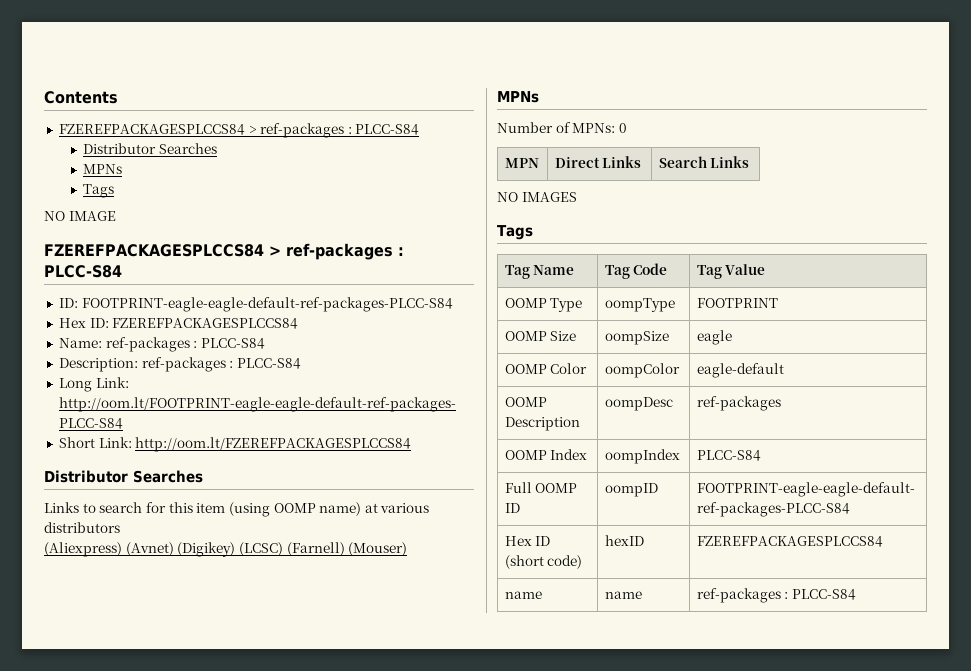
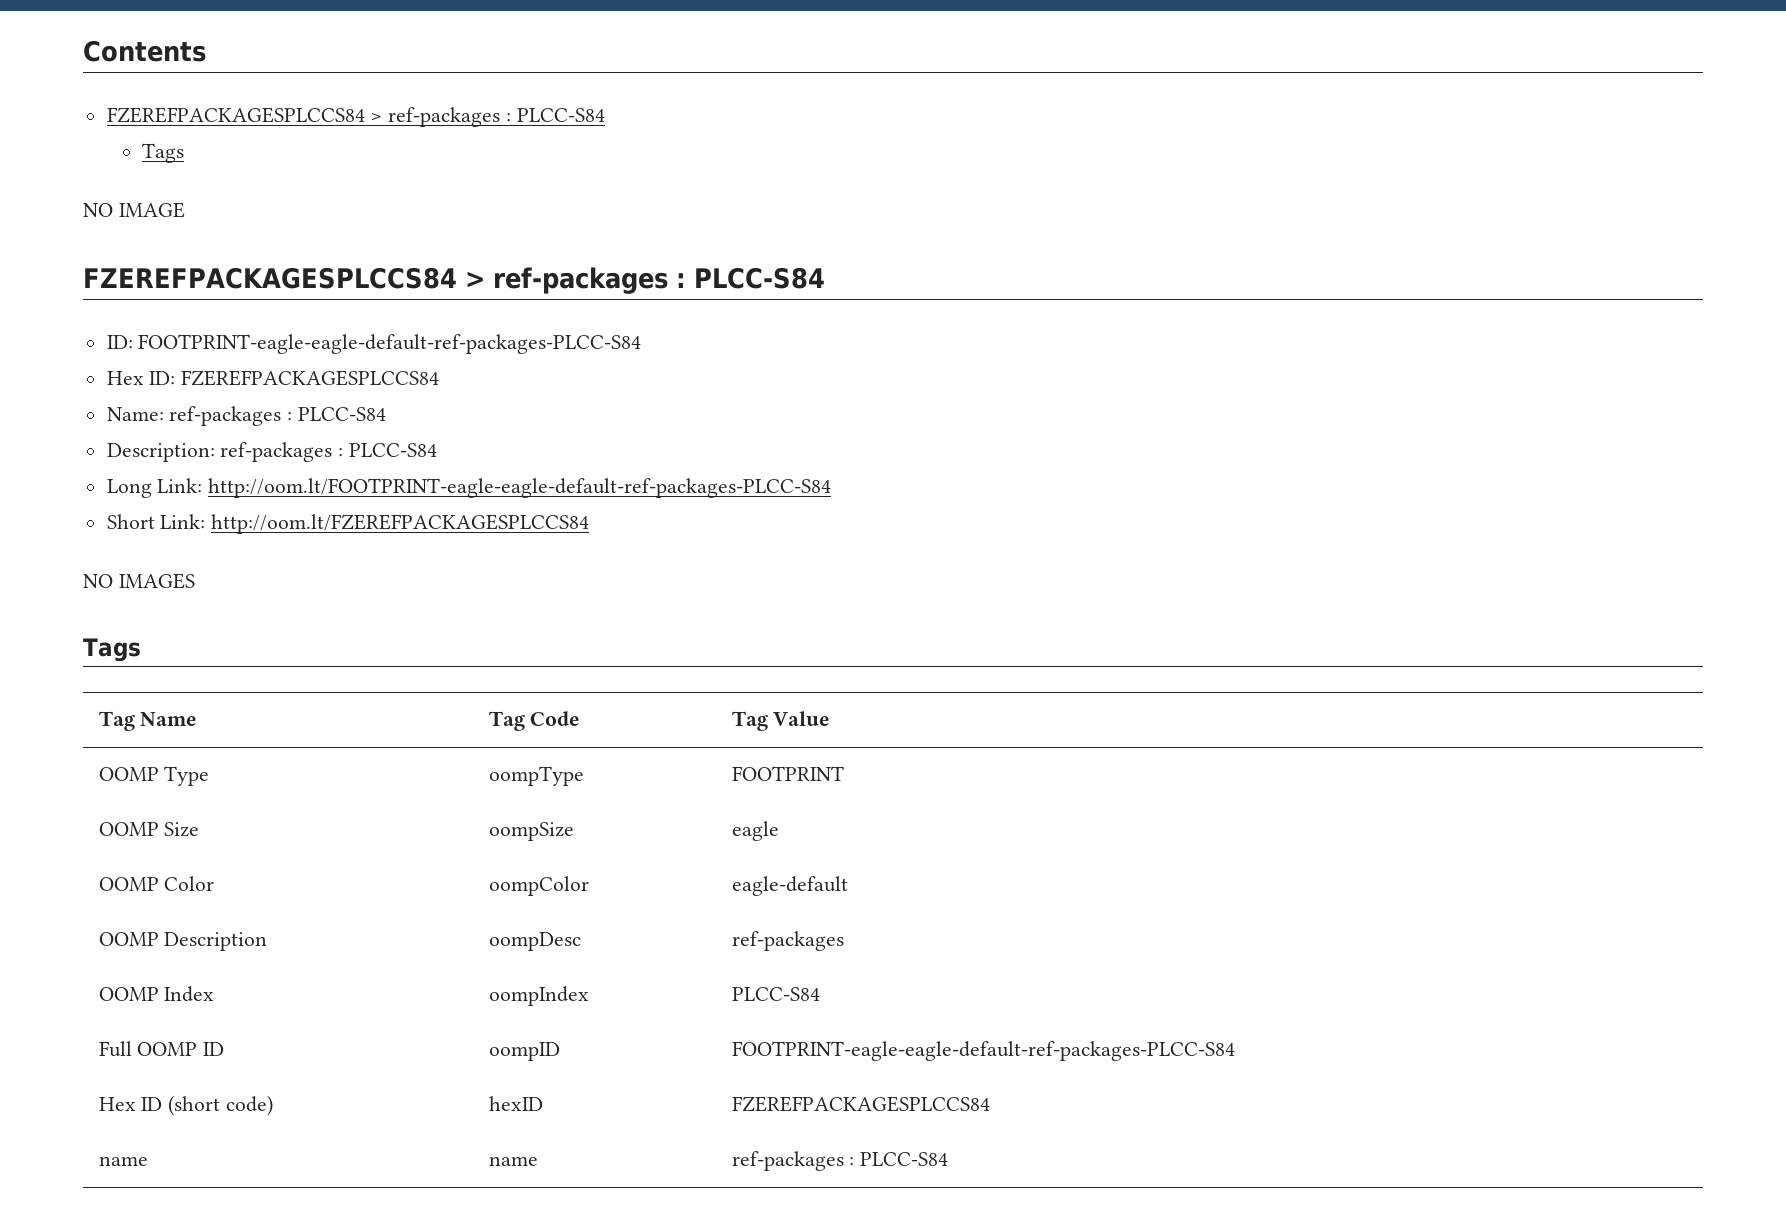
[83,143,218,154] [83,164,123,174] // Distributor Searches // MPNs -> (605, 115) none
[44,470,203,483] [44,502,430,517] [44,522,120,533] [44,542,408,557] [497,91,539,103] [497,122,627,133] [504,158,539,168] [554,156,642,168] [658,156,750,168] // Distributor Searches // Links to search for this item (using OOMP name) at various distributors // (Aliexpress) (Avnet) (Digikey) (LCSC) (Farnell) (Mouser) // MPNs // Number of MPNs: 0 // MPN | Direct Links | Search Links -> (590, 524) none

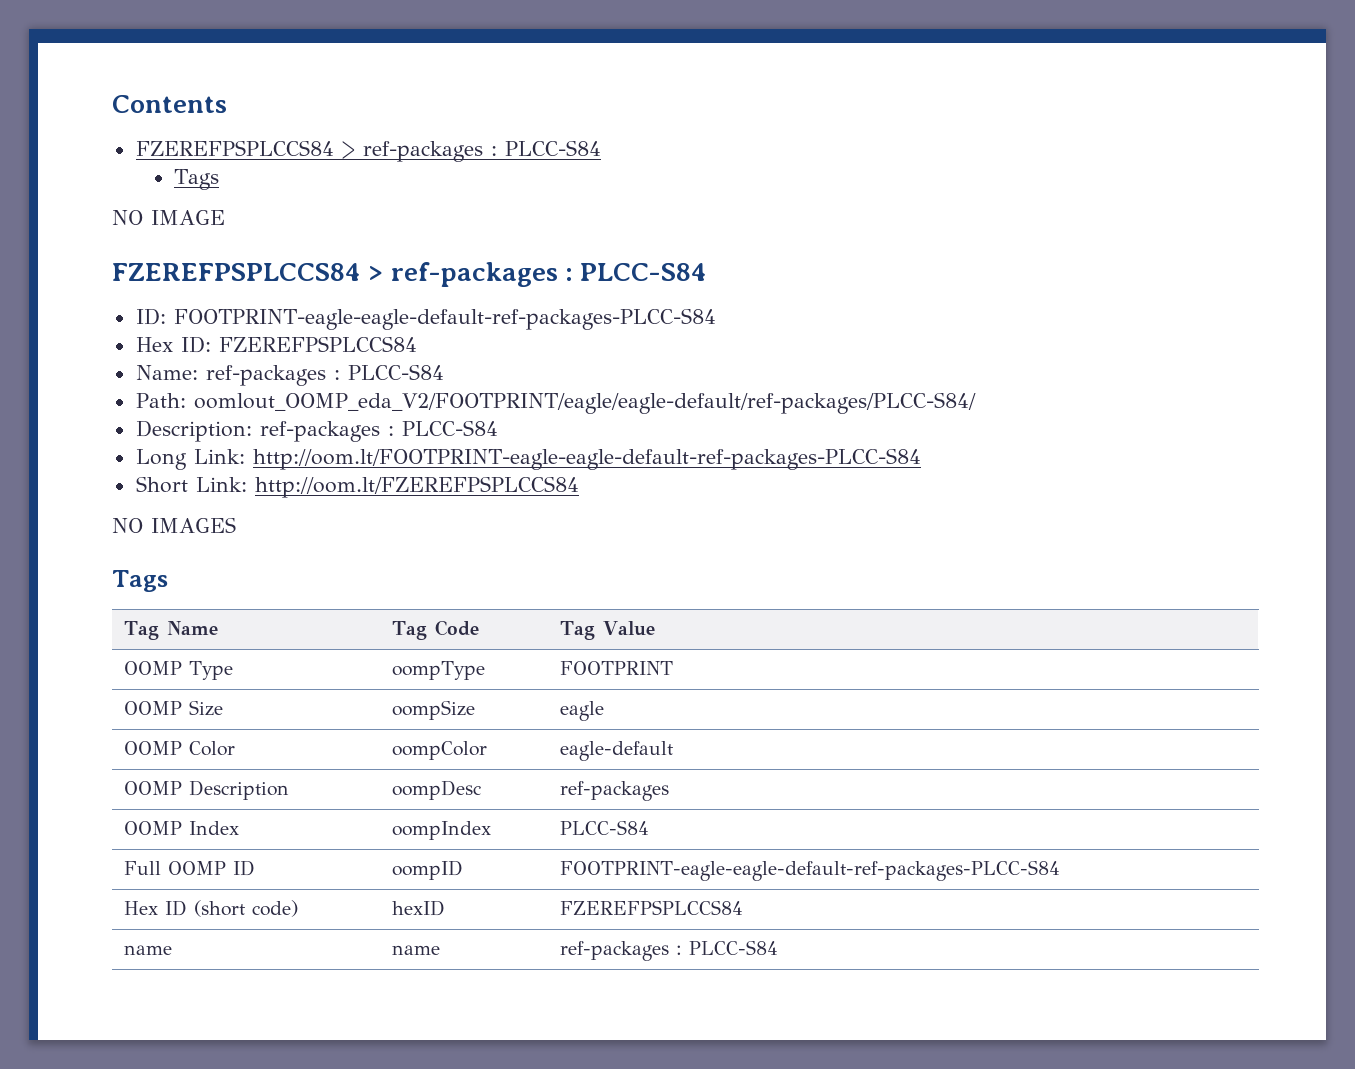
[106,107,365,123] FZEREFPACKAGESPLCCS84 -> [135,140,334,156] FZEREFPSPLCCS84
[83,267,457,289] FZEREFPACKAGESPLCCS84 -> [112,263,361,281] FZEREFPSPLCCS84
[181,370,440,386] FZEREFPACKAGESPLCCS84 -> [218,336,417,352] FZEREFPSPLCCS84
(387, 414) none -> [135,392,976,414] // Path: oomlout_OOMP_eda_V2/FOOTPRINT/eagle/eagle-default/ref-packages/PLCC-S84/
[211,514,590,534] http://oom.lt/FZEREFPACKAGESPLCCS84 -> [254,476,579,498] http://oom.lt/FZEREFPSPLCCS84
[731,1096,990,1112] FZEREFPACKAGESPLCCS84 -> [560,900,744,915] FZEREFPSPLCCS84

